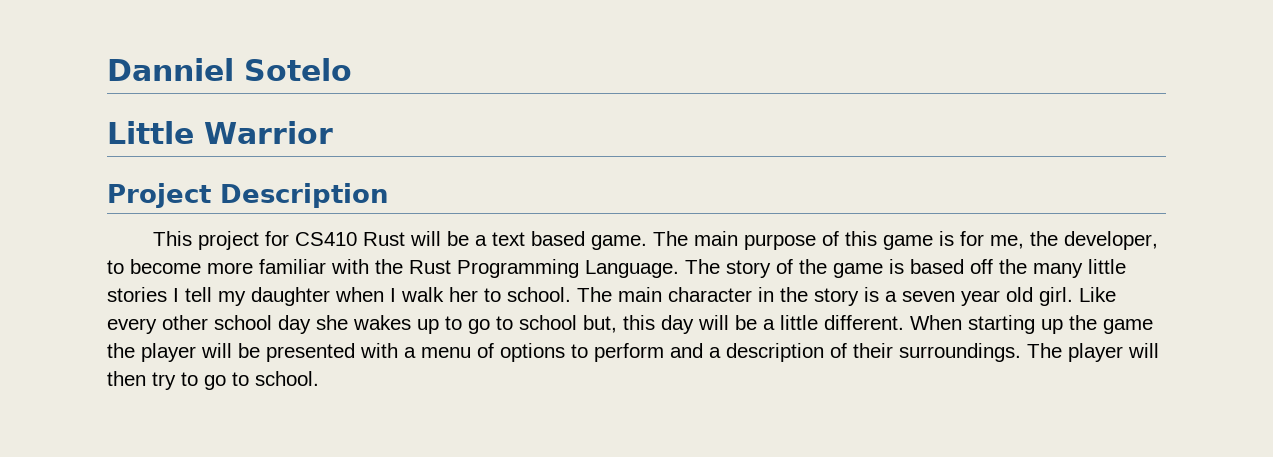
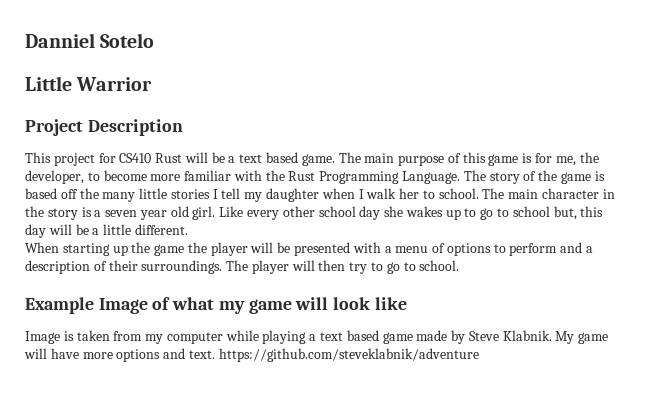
(904, 322) none -> (188, 229) //
(319, 378) none -> [25,297,407,314] [25,330,609,344] [24,348,479,362] // Example Image of what my game will look like // Image is taken from my computer while playing a text based game made by Steve Klabnik. My game will have more options and text. https://github.com/steveklabnik/adventure

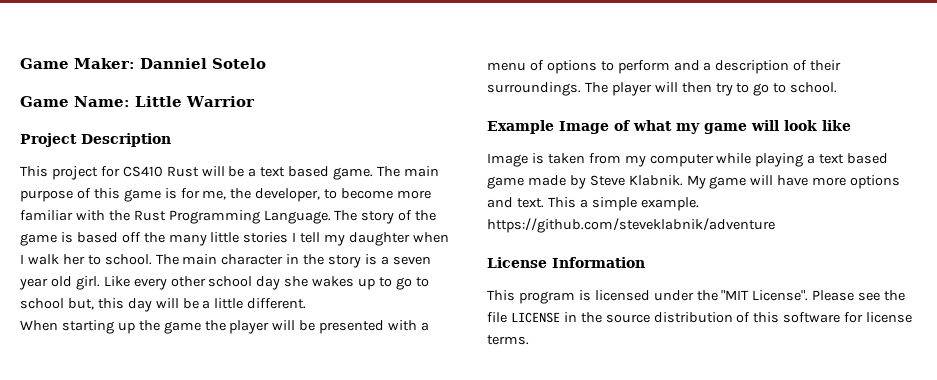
(25, 40) none -> [20,58,135,69] Game Maker:
(155, 40) none -> [20,96,130,107] Game Name:
[218,348,479,362] https://github.com/steveklabnik/adventure -> [547,197,699,211] [487,218,775,233] [487,257,645,268] [487,290,906,304] [487,312,913,323] [487,335,529,345] This a simple example. https://github.com/steveklabnik/adventure // License Information // This program is licensed under the "MIT License". Please see the file LICENSE in the source distribution of this software for license terms.

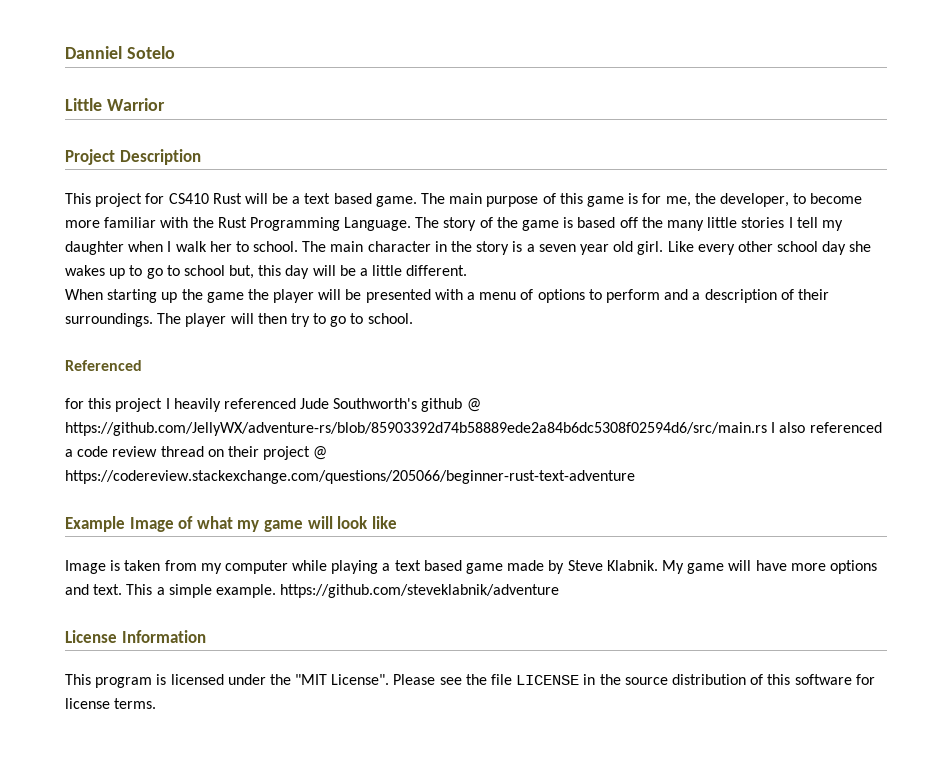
[20,58,135,69] Game Maker: -> (65, 52) none
[20,96,130,107] Game Name: -> (175, 52) none
(838, 87) none -> [65,360,142,371] [65,398,481,412] [65,422,882,436] [65,446,328,460] [65,470,635,484] // Referenced // for this project I heavily referenced Jude Southworth's github @ https://github.com/JellyWX/adventure-rs/blob/85903392d74b58889ede2a84b6dc5308f02594d6/src/main.rs I also referenced a code review thread on their project @ https://codereview.stackexchange.com/questions/205066/beginner-rust-text-adventure

